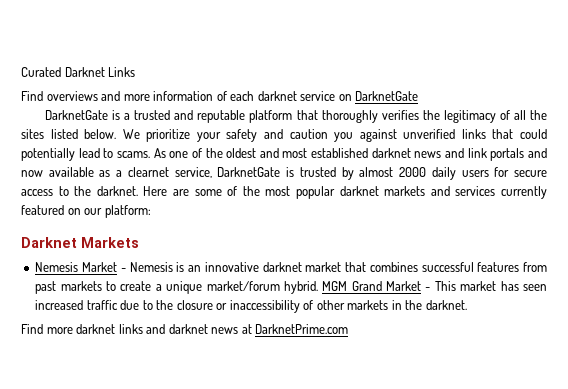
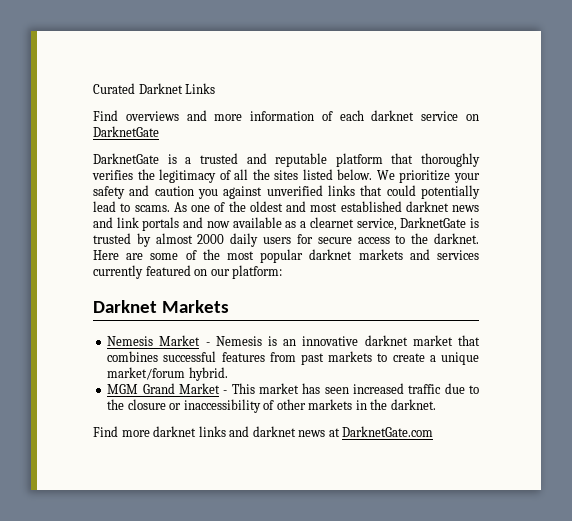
(318, 287) none -> (228, 374) //
[255,324,349,334] DarknetPrime.com -> [342,426,434,437] DarknetGate.com

